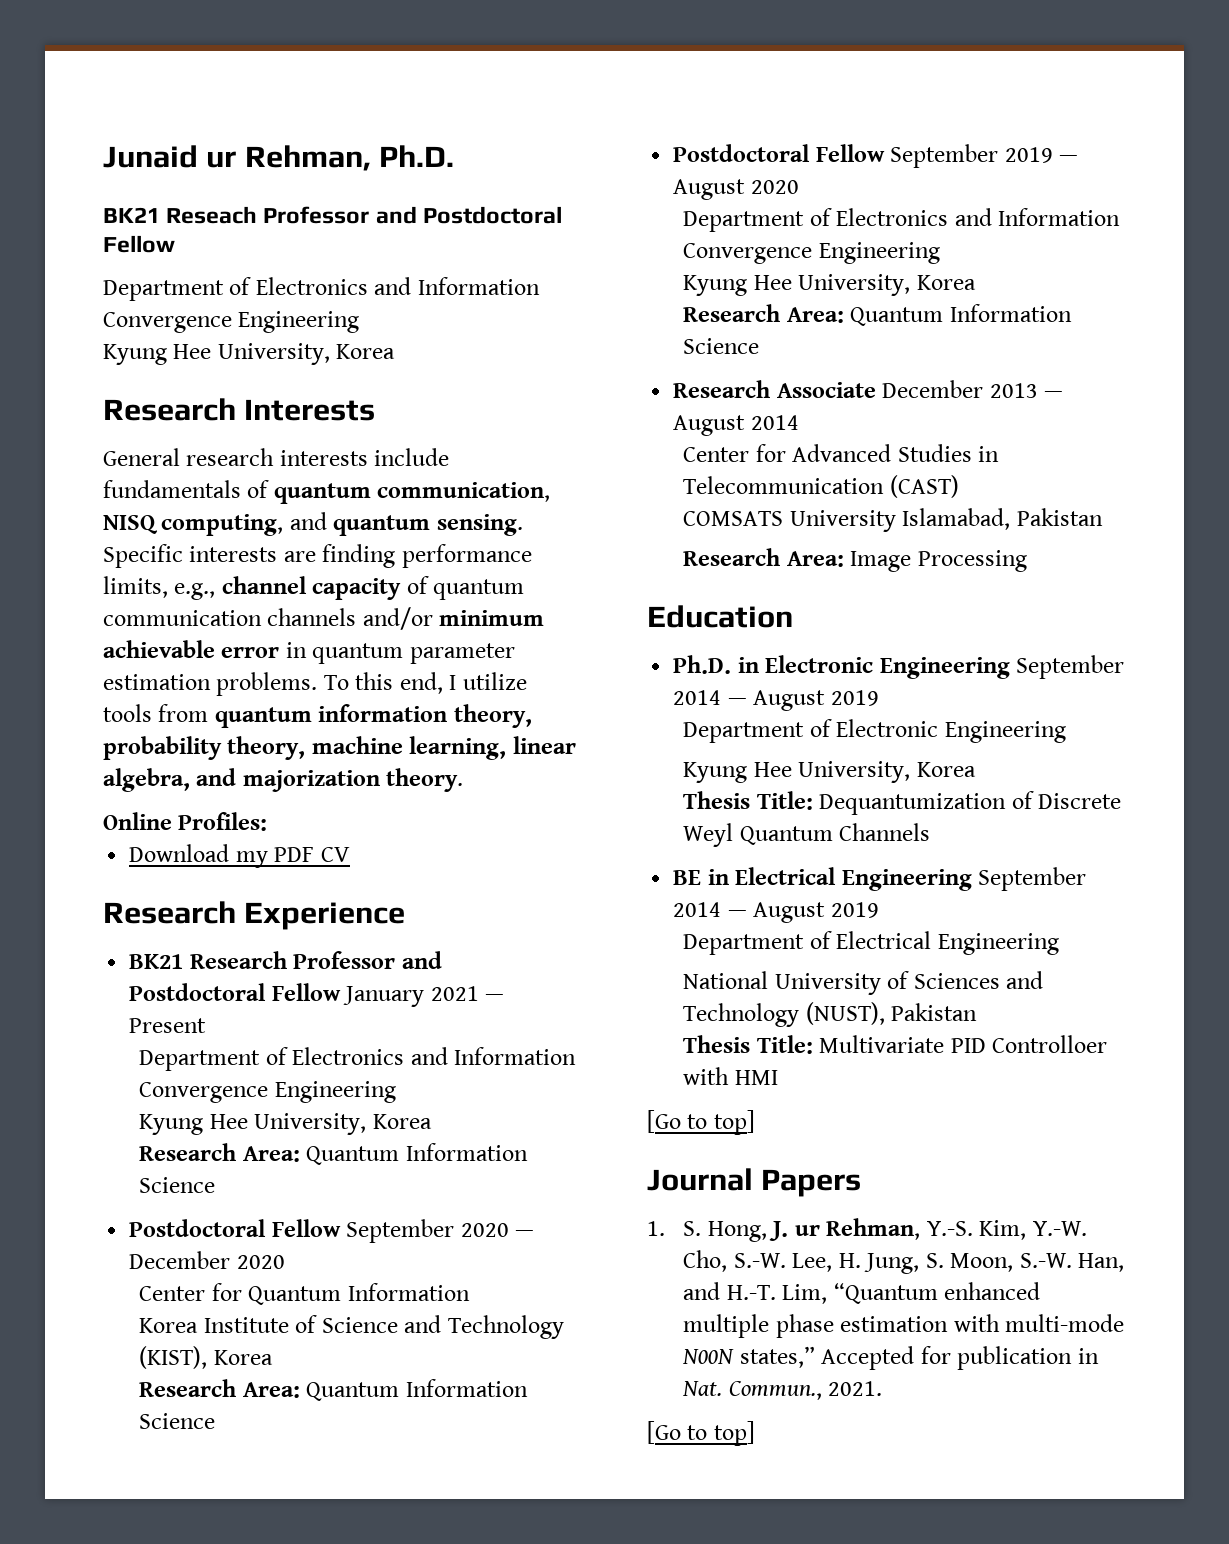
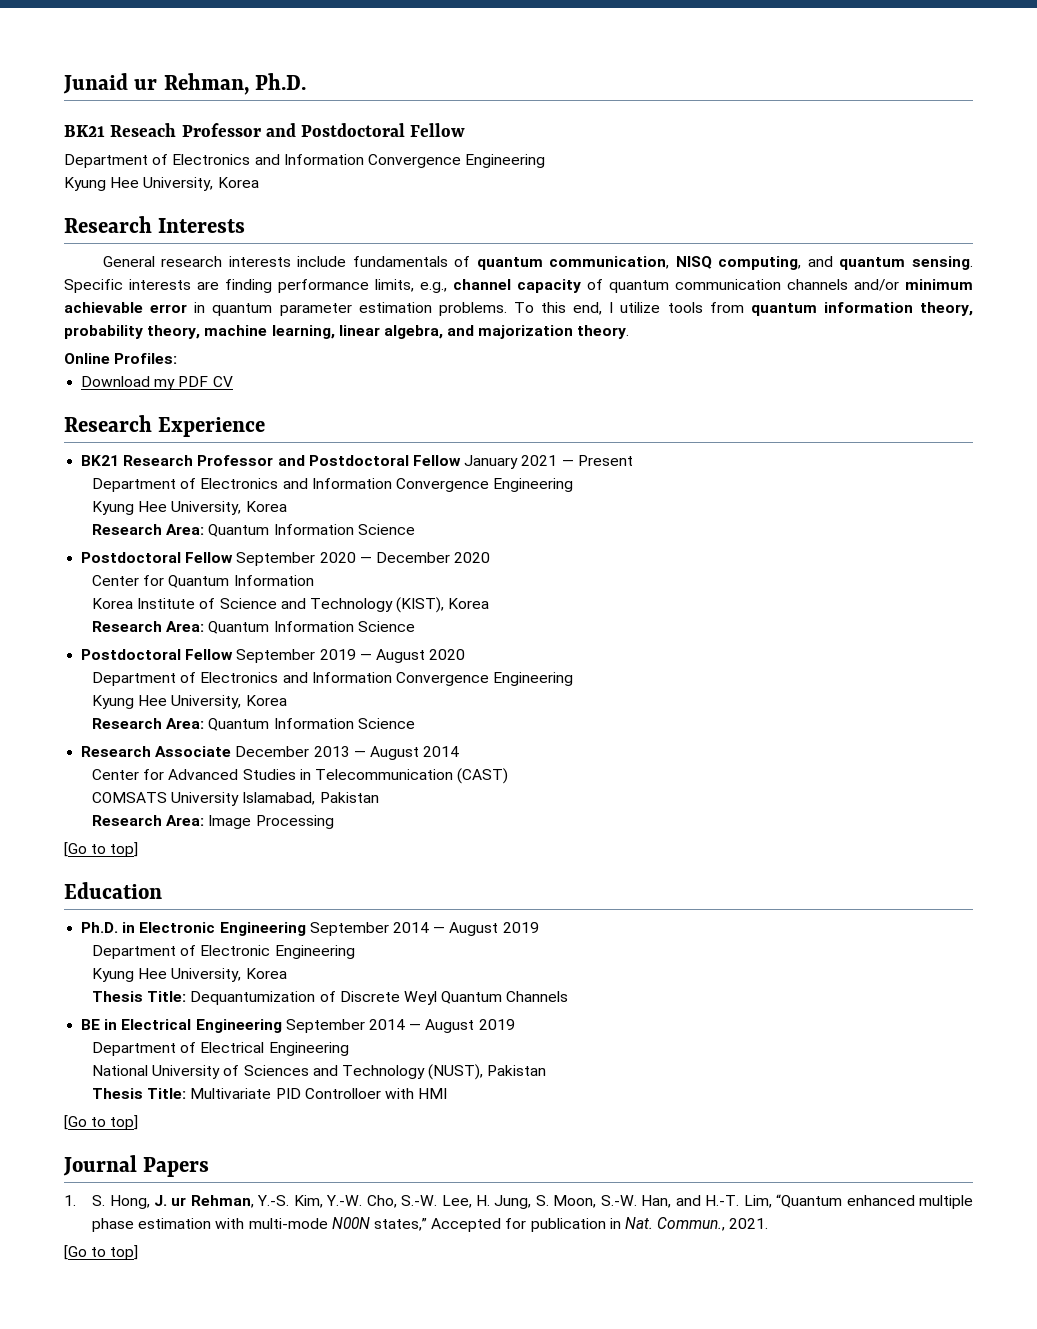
(1027, 561) none -> [64,842,139,857] // [Go to top]

